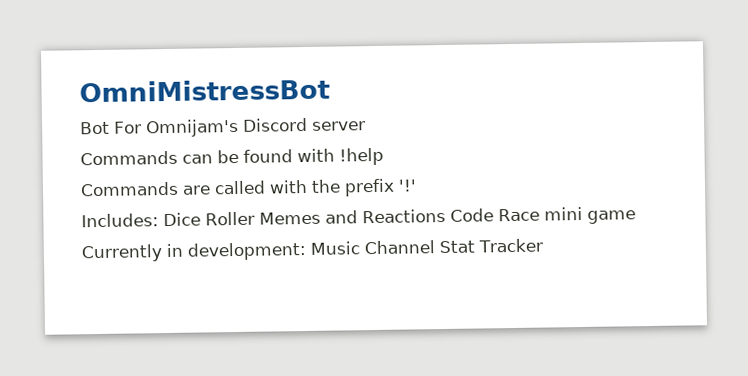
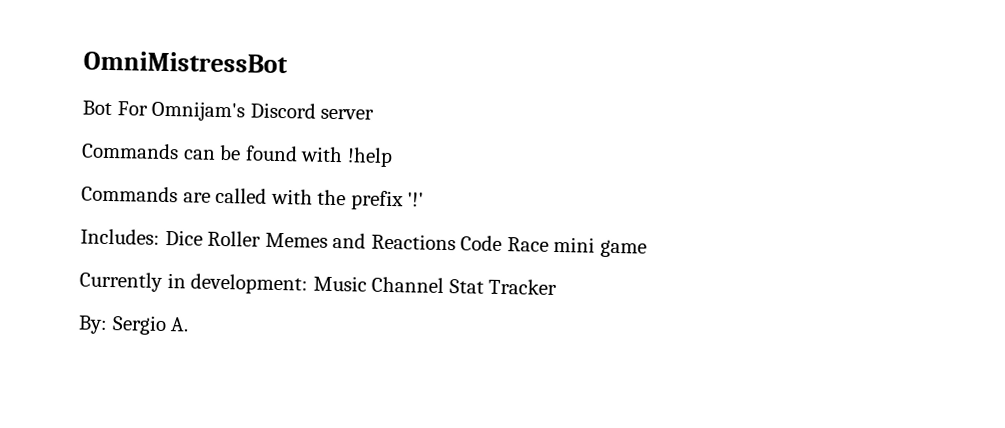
(543, 245) none -> [78,315,190,336] // By: Sergio A.

